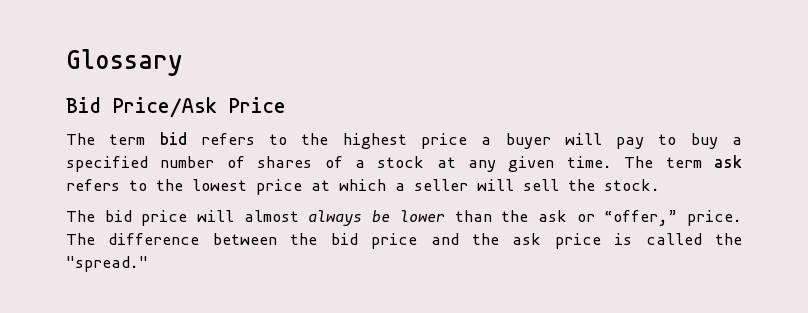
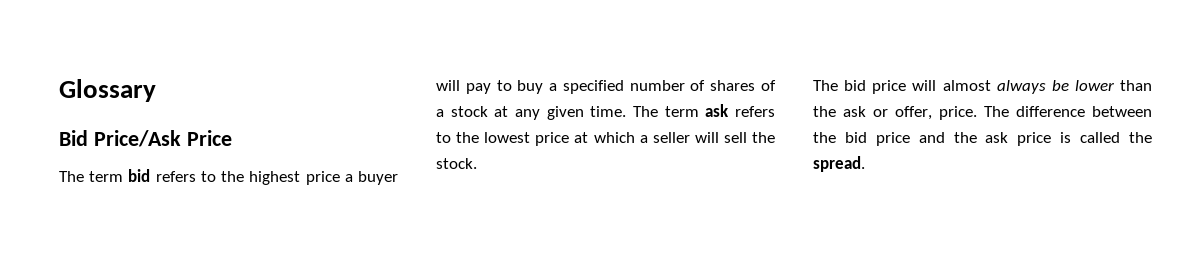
[604,210,678,226] “offer,” -> [895,106,932,120] offer,
[66,256,148,272] "spread." -> [813,156,865,172] spread.

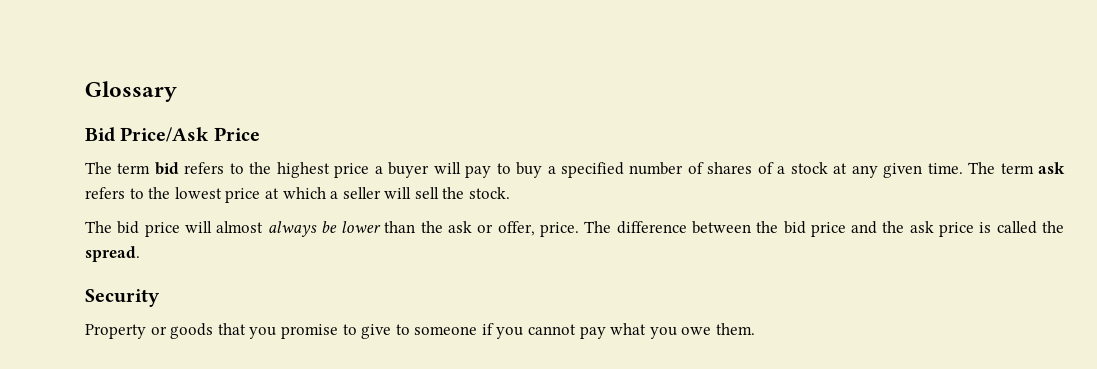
(865, 164) none -> [85,289,160,307] [85,323,756,339] // Security // Property or goods that you promise to give to someone if you cannot pay what you owe them.

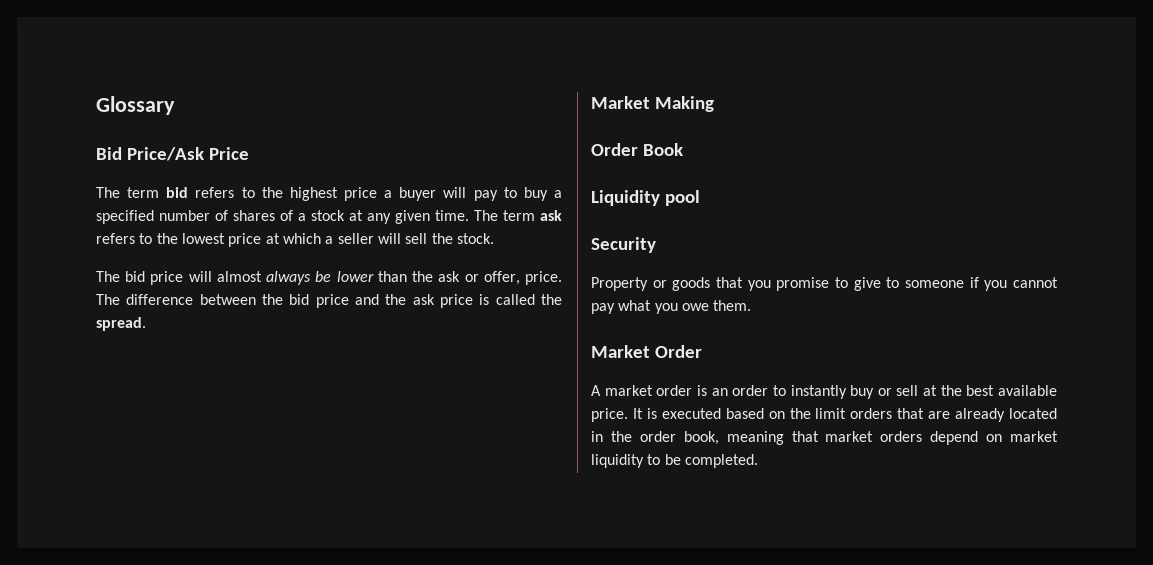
(140, 254) none -> [591,96,714,112] [591,143,683,156] [591,190,700,206] // Market Making // Order Book // Liquidity pool
(756, 329) none -> [591,345,702,358] [591,385,1057,399] [591,408,1057,422] [591,431,1058,445] [591,454,758,468] // Market Order // A market order is an order to instantly buy or sell at the best available price. It is executed based on the limit orders that are already located in the order book, meaning that market orders depend on market liquidity to be completed.

